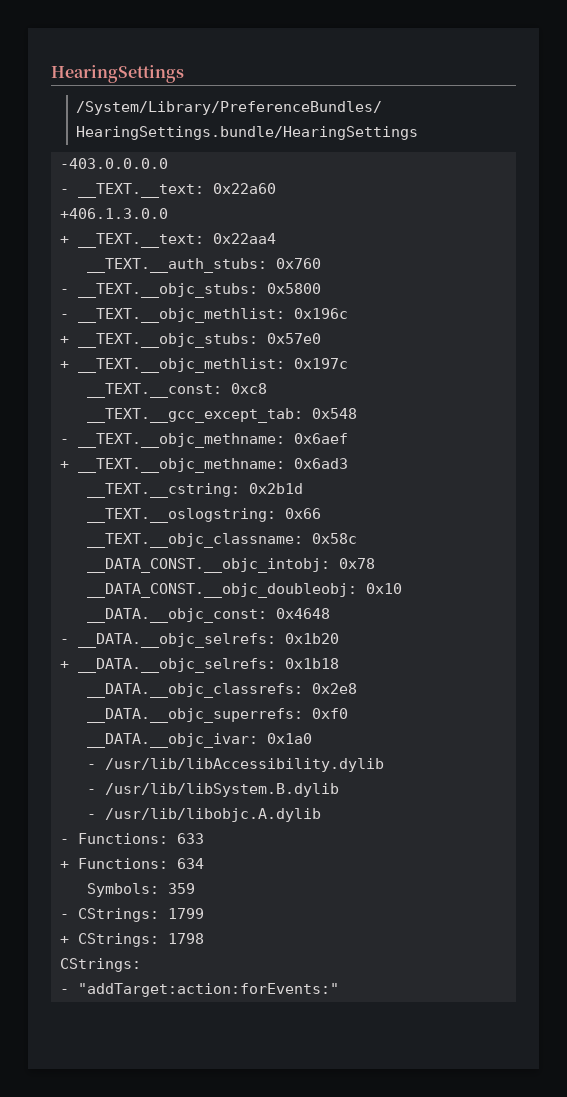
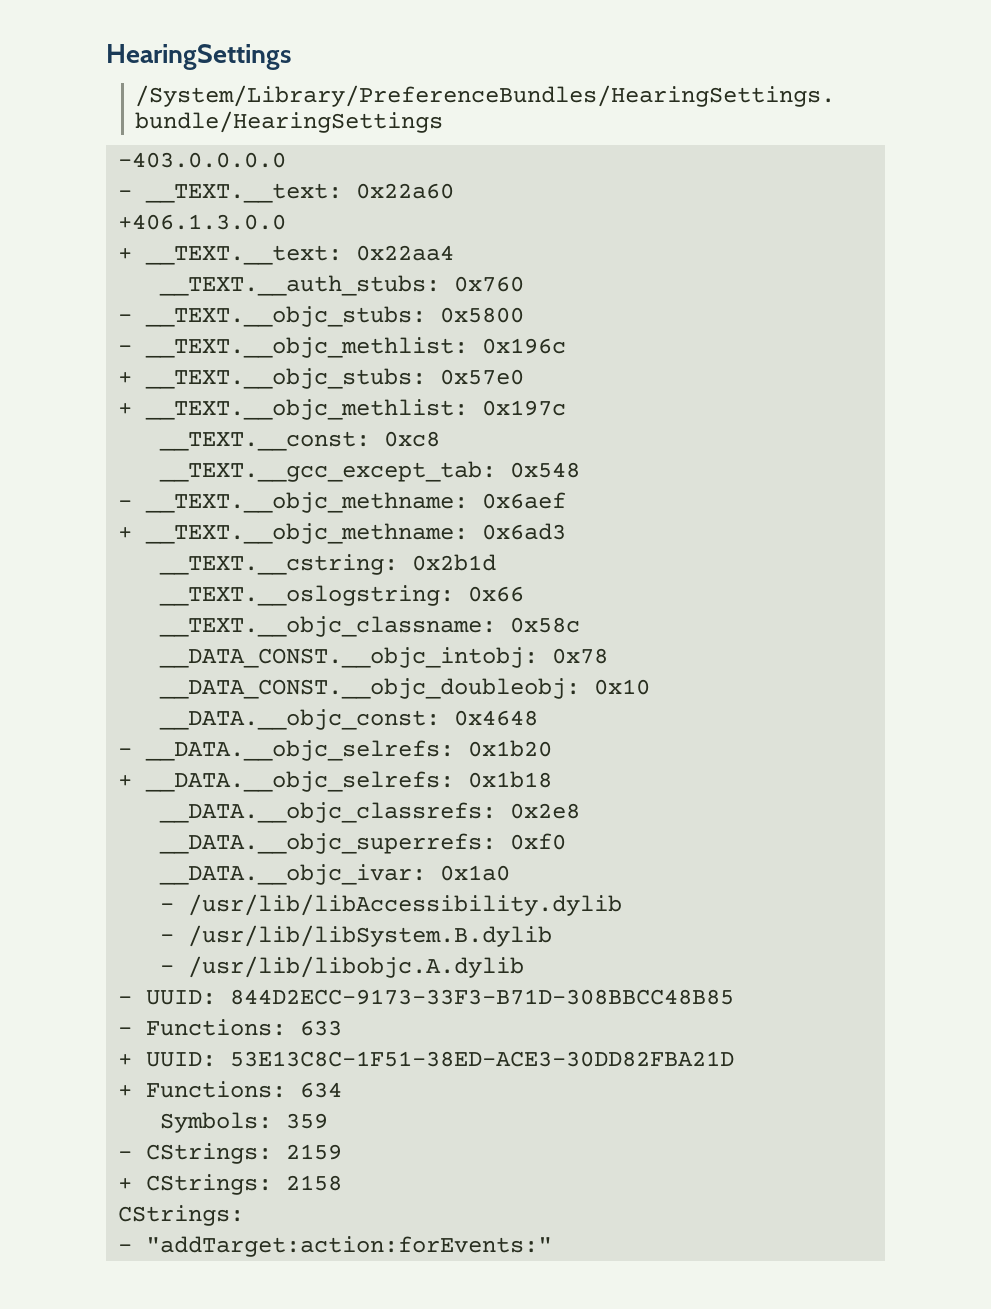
(321, 815) none -> [118,989,734,1005] // - UUID: 844D2ECC-9173-33F3-B71D-308BBCC48B85
(204, 838) none -> [118,1051,734,1067] // + UUID: 53E13C8C-1F51-38ED-ACE3-30DD82FBA21D
[167,908,204,919] 1799 -> [286,1144,342,1160] 2159
[167,933,204,944] 1798 -> [286,1175,342,1191] 2158

